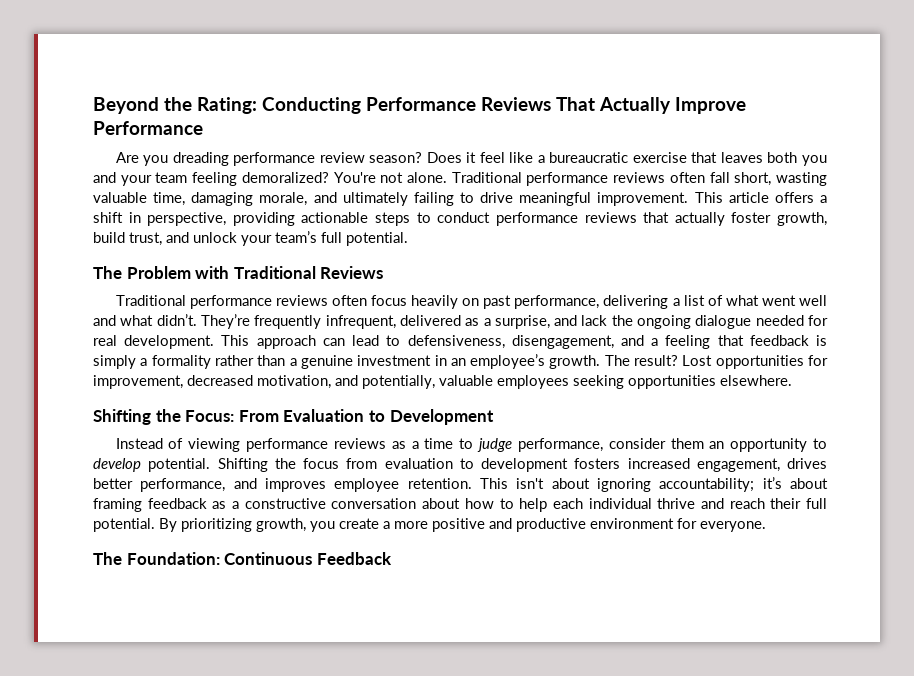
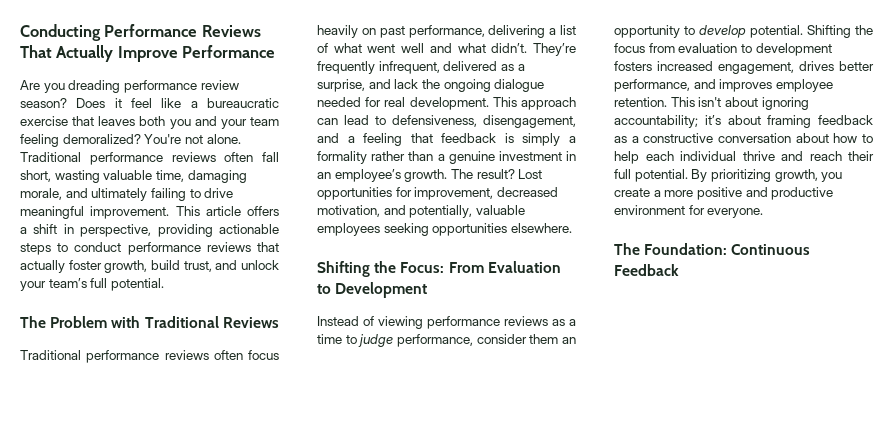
[93,97,257,114] Beyond the Rating: -> (20, 32) none

